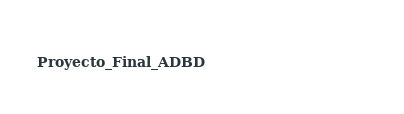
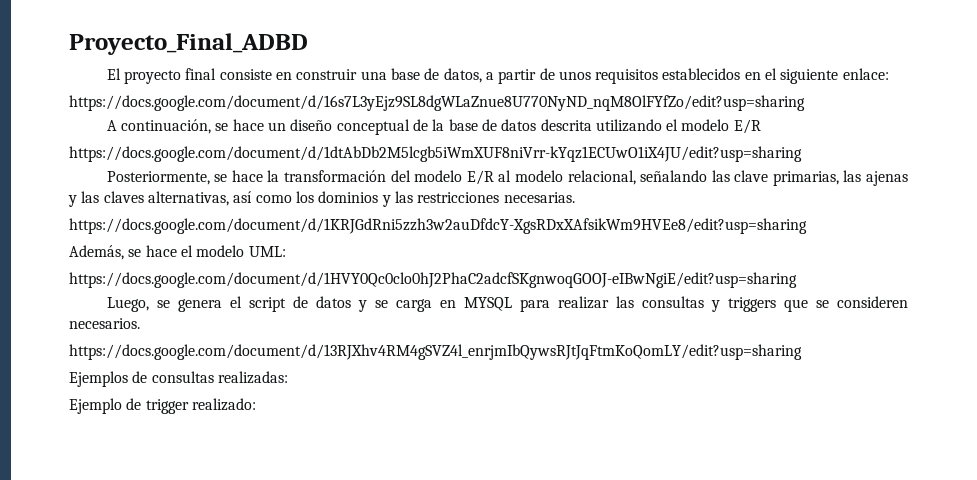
(205, 63) none -> [106,68,889,84] [69,95,805,111] [106,119,761,135] [69,146,802,162] [106,170,909,186] [68,191,575,207] [69,218,807,234] [69,245,286,260] [69,272,797,288] [106,296,909,312] [69,318,140,329] [69,344,802,360] [69,371,288,387] [69,398,256,414] // El proyecto final consiste en construir una base de datos, a partir de unos requisitos establecidos en el siguiente enlace: // https://docs.google.com/document/d/16s7L3yEjz9SL8dgWLaZnue8U770NyND_nqM8OlFYfZo/edit?usp=sharing // A continuación, se hace un diseño conceptual de la base de datos descrita utilizando el modelo E/R // https://docs.google.com/document/d/1dtAbDb2M5lcgb5iWmXUF8niVrr-kYqz1ECUwO1iX4JU/edit?usp=sharing // Posteriormente, se hace la transformación del modelo E/R al modelo relacional, señalando las clave primarias, las ajenas y las claves alternativas, así como los dominios y las restricciones necesarias. // https://docs.google.com/document/d/1KRJGdRni5zzh3w2auDfdcY-XgsRDxXAfsikWm9HVEe8/edit?usp=sharing // Además, se hace el modelo UML: // https://docs.google.com/document/d/1HVY0Qc0clo0hJ2PhaC2adcfSKgnwoqGOOJ-eIBwNgiE/edit?usp=sharing // Luego, se genera el script de datos y se carga en MYSQL para realizar las consultas y triggers que se consideren necesarios. // https://docs.google.com/document/d/13RJXhv4RM4gSVZ4l_enrjmIbQywsRJtJqFtmKoQomLY/edit?usp=sharing // Ejemplos de consultas realizadas: // Ejemplo de trigger realizado:

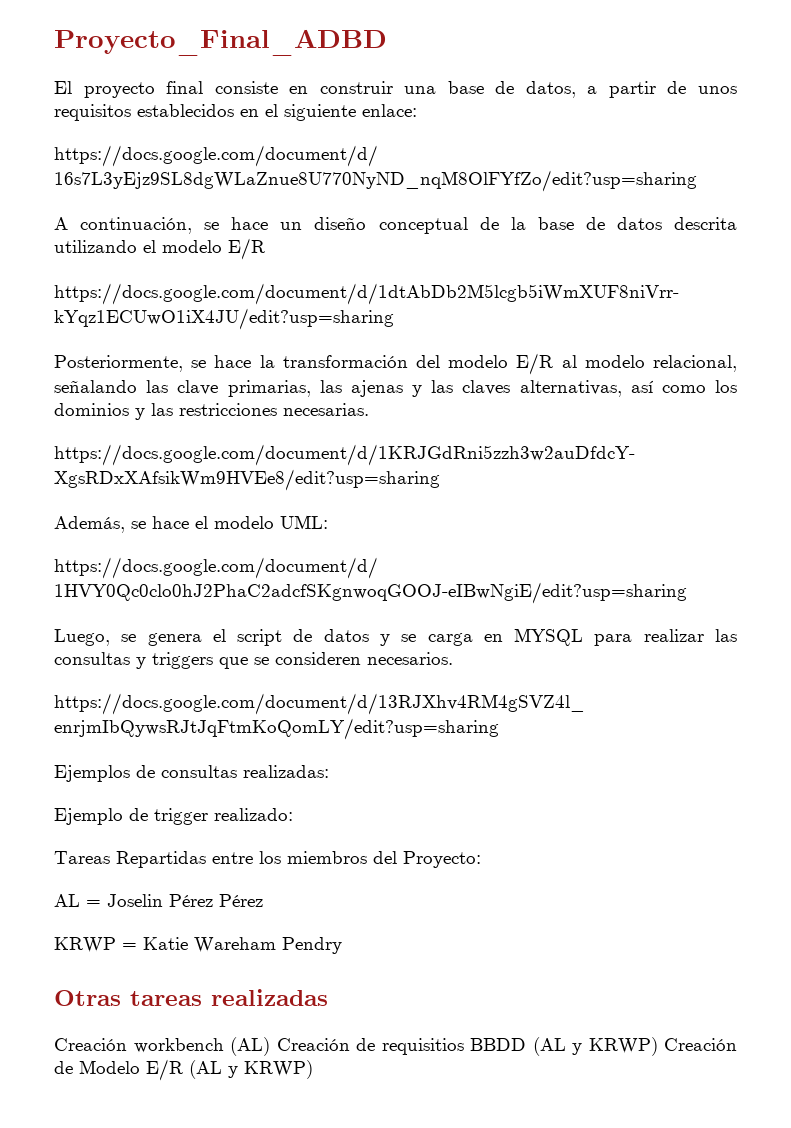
(256, 404) none -> [54,851,481,868] [54,894,263,907] [54,937,342,954] [54,989,328,1006] [54,1037,737,1056] [54,1059,313,1081] // Tareas Repartidas entre los miembros del Proyecto: // AL = Joselin Pérez Pérez // KRWP = Katie Wareham Pendry // Otras tareas realizadas // Creación workbench (AL) Creación de requisitios BBDD (AL y KRWP) Creación de Modelo E/R (AL y KRWP)

